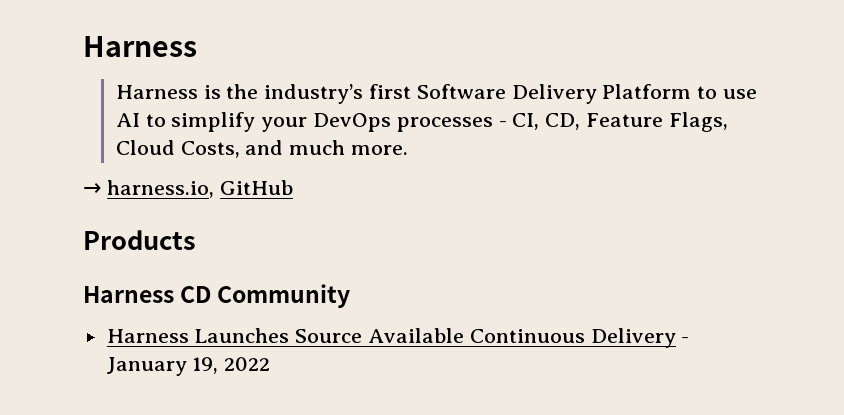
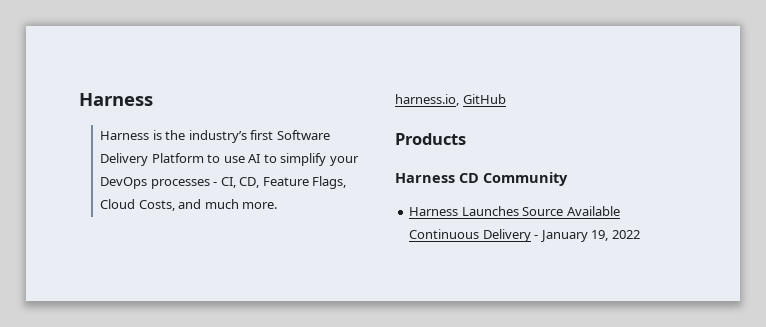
[83,183,101,195] → -> (278, 205) none

